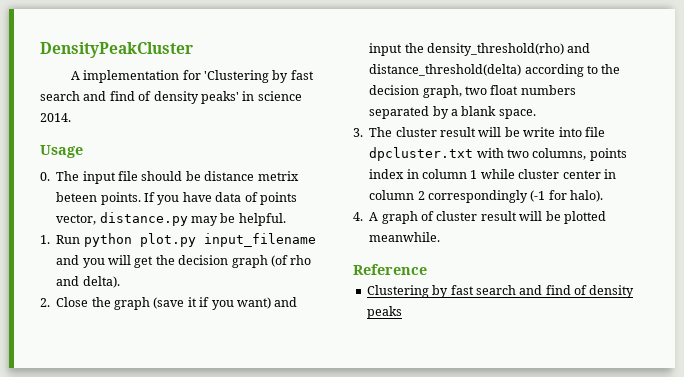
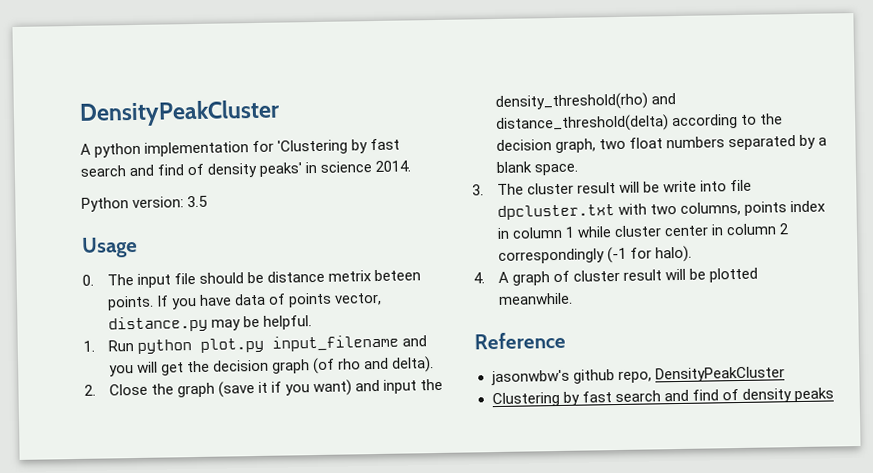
(80, 75) none -> [94,142,142,158] python
(71, 117) none -> [81,195,209,212] // Python version: 3.5
(427, 269) none -> [490,366,785,386] // jasonwbw's github repo, DensityPeakCluster

